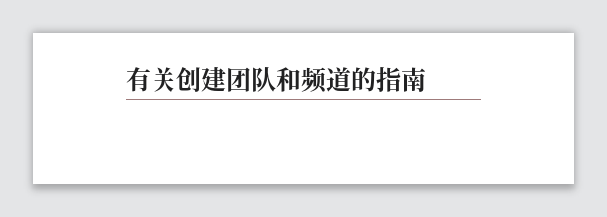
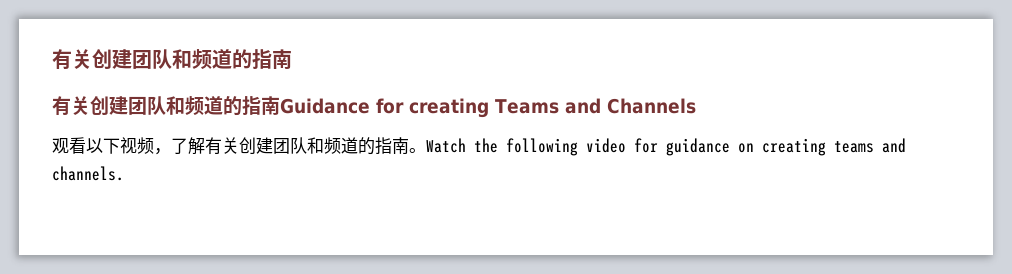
[126,67,426,93] 有关创建团队和频道的指南 -> [52,49,292,69] [52,96,696,118] [52,137,906,156] [52,166,124,181] 有关创建团队和频道的指南 // 有关创建团队和频道的指南Guidance for creating Teams and Channels // 观看以下视频，了解有关创建团队和频道的指南。Watch the following video for guidance on creating teams and channels.

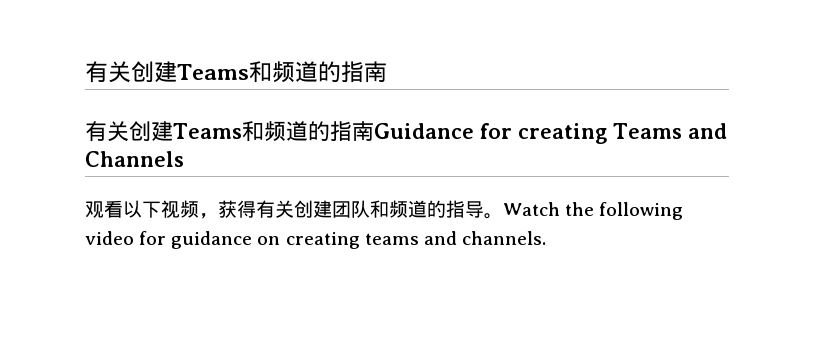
[52,49,172,69] 有关创建团队 -> [85,61,249,83] 有关创建Teams
[128,96,166,115] 团队 -> [173,123,242,139] Teams
[171,137,409,155] 了解有关创建团队和频道的指南 -> [218,200,484,218] 获得有关创建团队和频道的指导

